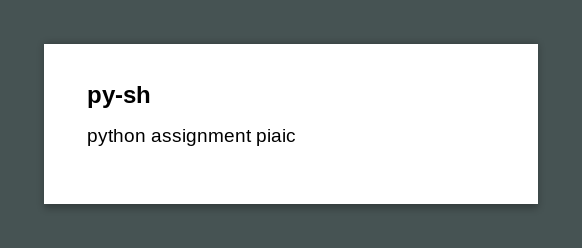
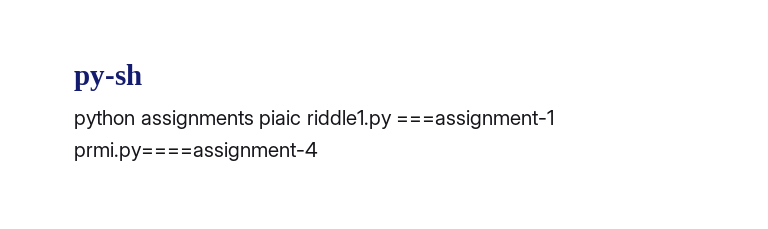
[151,129,297,146] assignment piaic -> [140,110,555,129] [74,142,318,161] assignments piaic riddle1.py ===assignment-1 prmi.py====assignment-4

